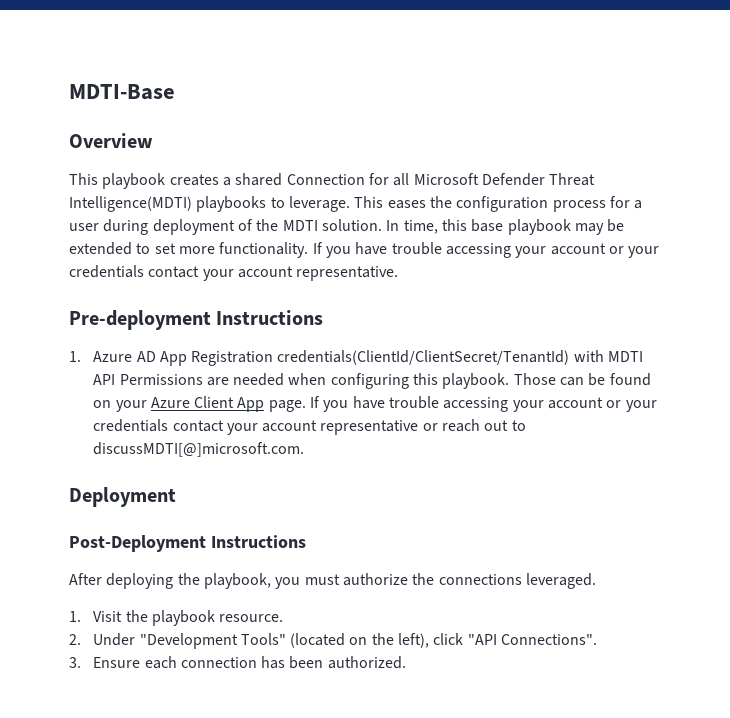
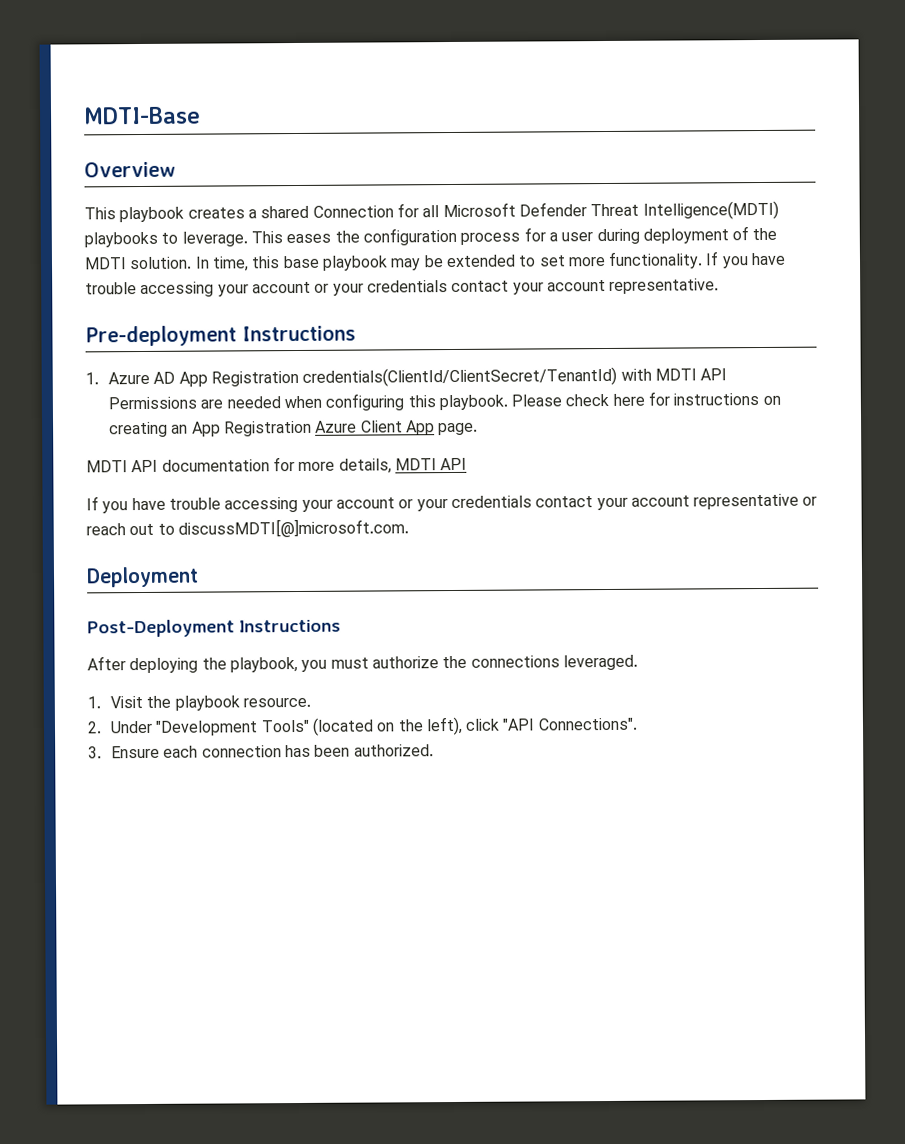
[513,373,651,386] [93,396,306,412] Those can be found on your Azure Client App page. -> [511,391,781,407] [108,420,479,438] [86,457,468,474] Please check here for instructions on creating an App Registration Azure Client App page. // MDTI API documentation for more details, MDTI API //

